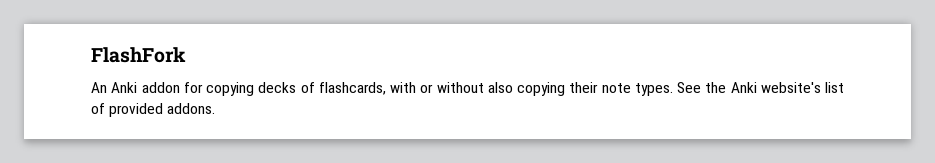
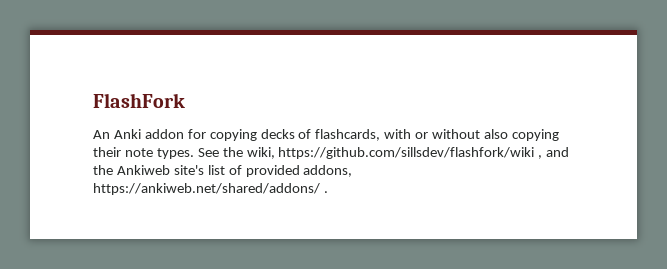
[730,82,844,93] [91,103,216,117] Anki website's list of provided addons. -> [246,147,570,159] [93,165,353,177] [93,183,328,195] wiki, https://github.com/sillsdev/flashfork/wiki , and the Ankiweb site's list of provided addons, https://ankiweb.net/shared/addons/ .

